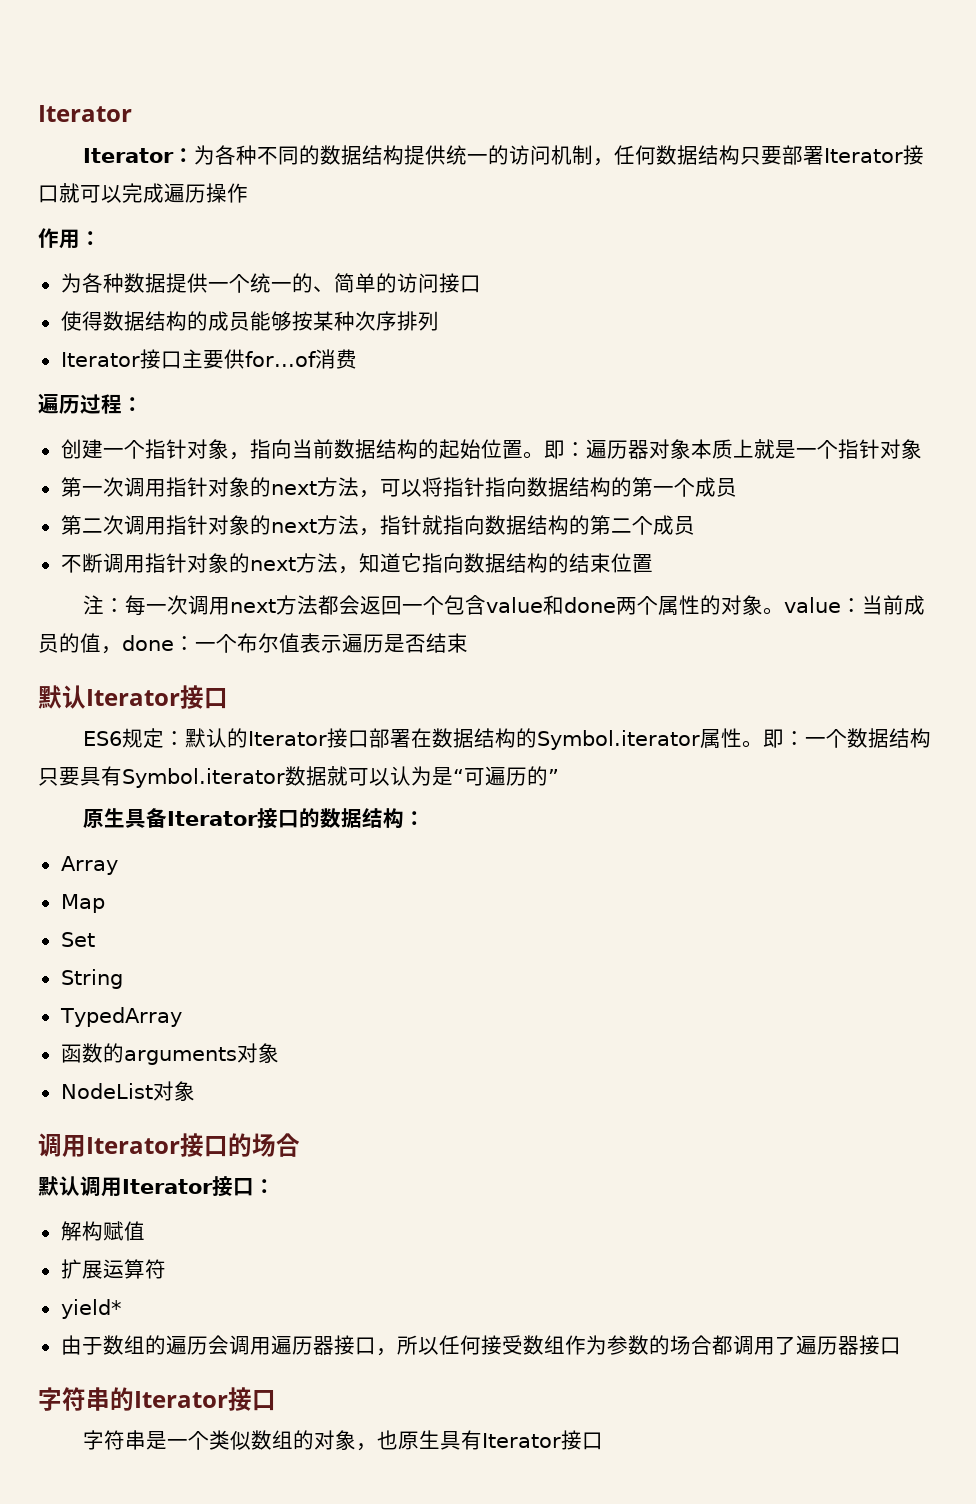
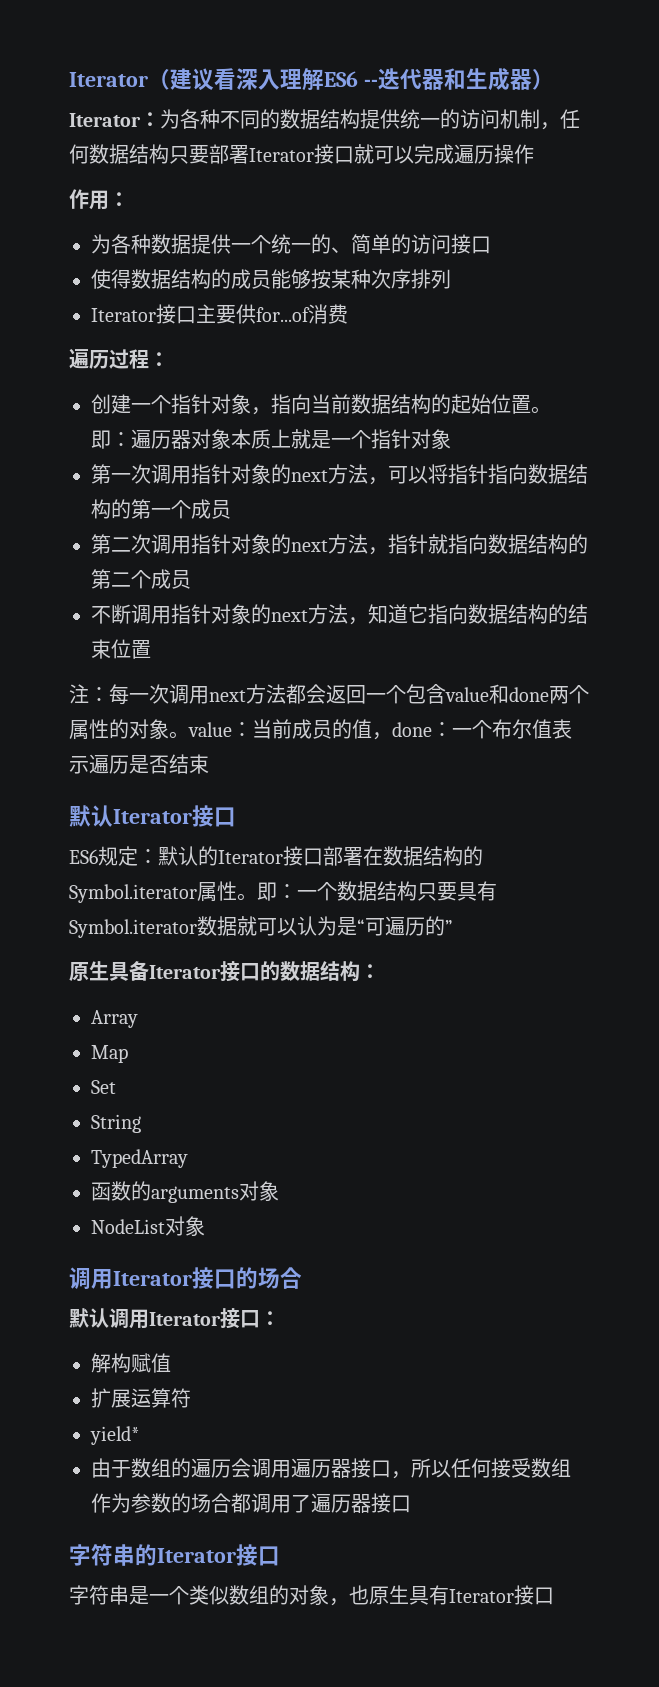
[38,105,132,122] Iterator -> [69,68,554,91] Iterator（建议看深入理解ES6 --迭代器和生成器）

